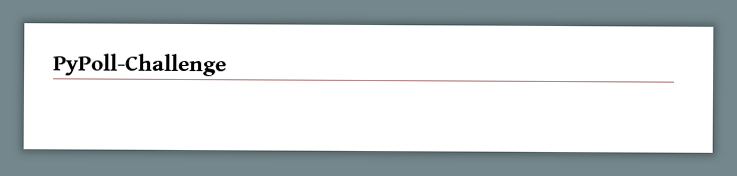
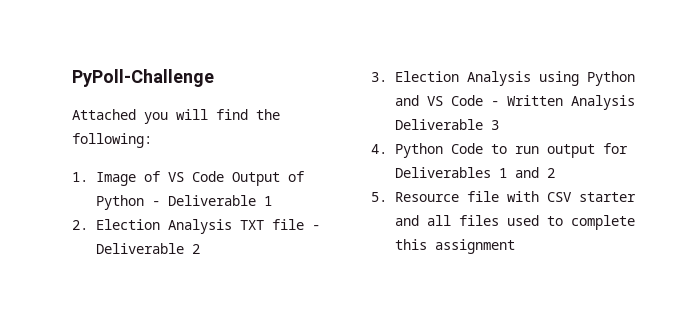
(227, 65) none -> [72,109,280,124] [72,133,152,148] [72,171,304,186] [95,195,272,210] [72,219,320,234] [95,243,200,254] [371,71,635,86] [394,95,635,110] [394,119,499,130] [371,143,628,158] [394,167,555,178] [371,191,636,202] [394,215,635,230] [394,239,515,254] // Attached you will find the following: // 1. Image of VS Code Output of Python - Deliverable 1 // 2. Election Analysis TXT file - Deliverable 2 // 3. Election Analysis using Python and VS Code - Written Analysis Deliverable 3 // 4. Python Code to run output for Deliverables 1 and 2 // 5. Resource file with CSV starter and all files used to complete this assignment

